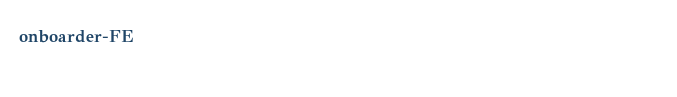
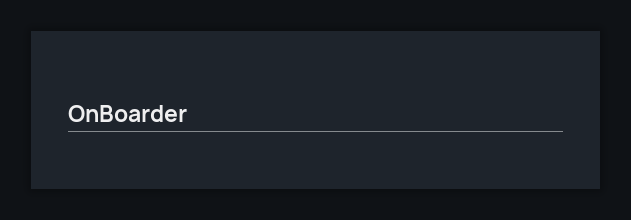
[19,30,133,43] onboarder-FE -> [68,105,187,122] OnBoarder

